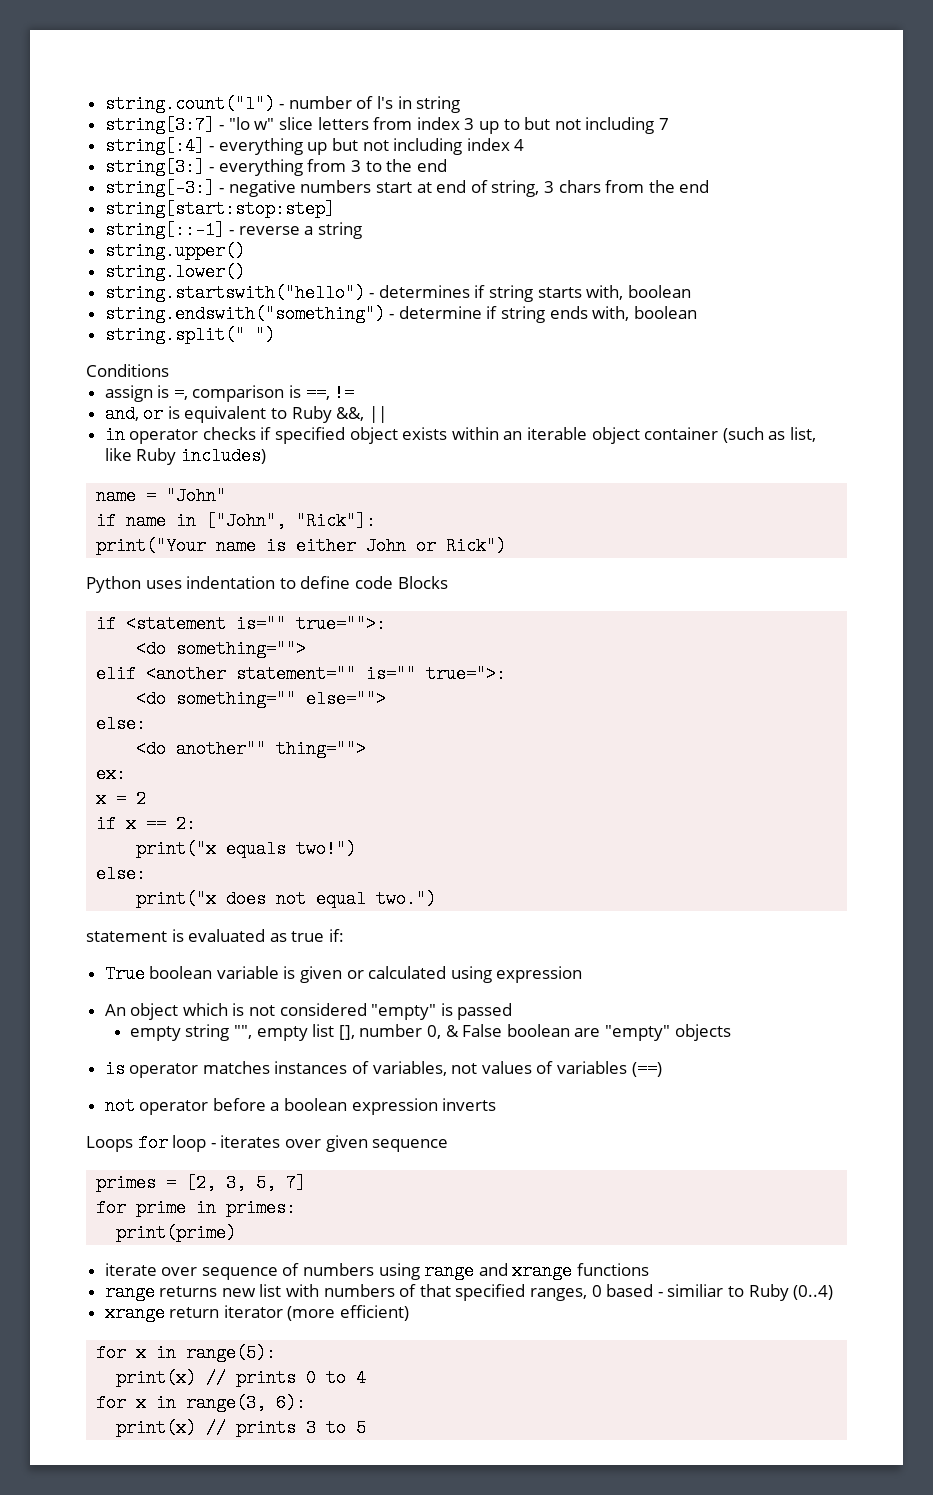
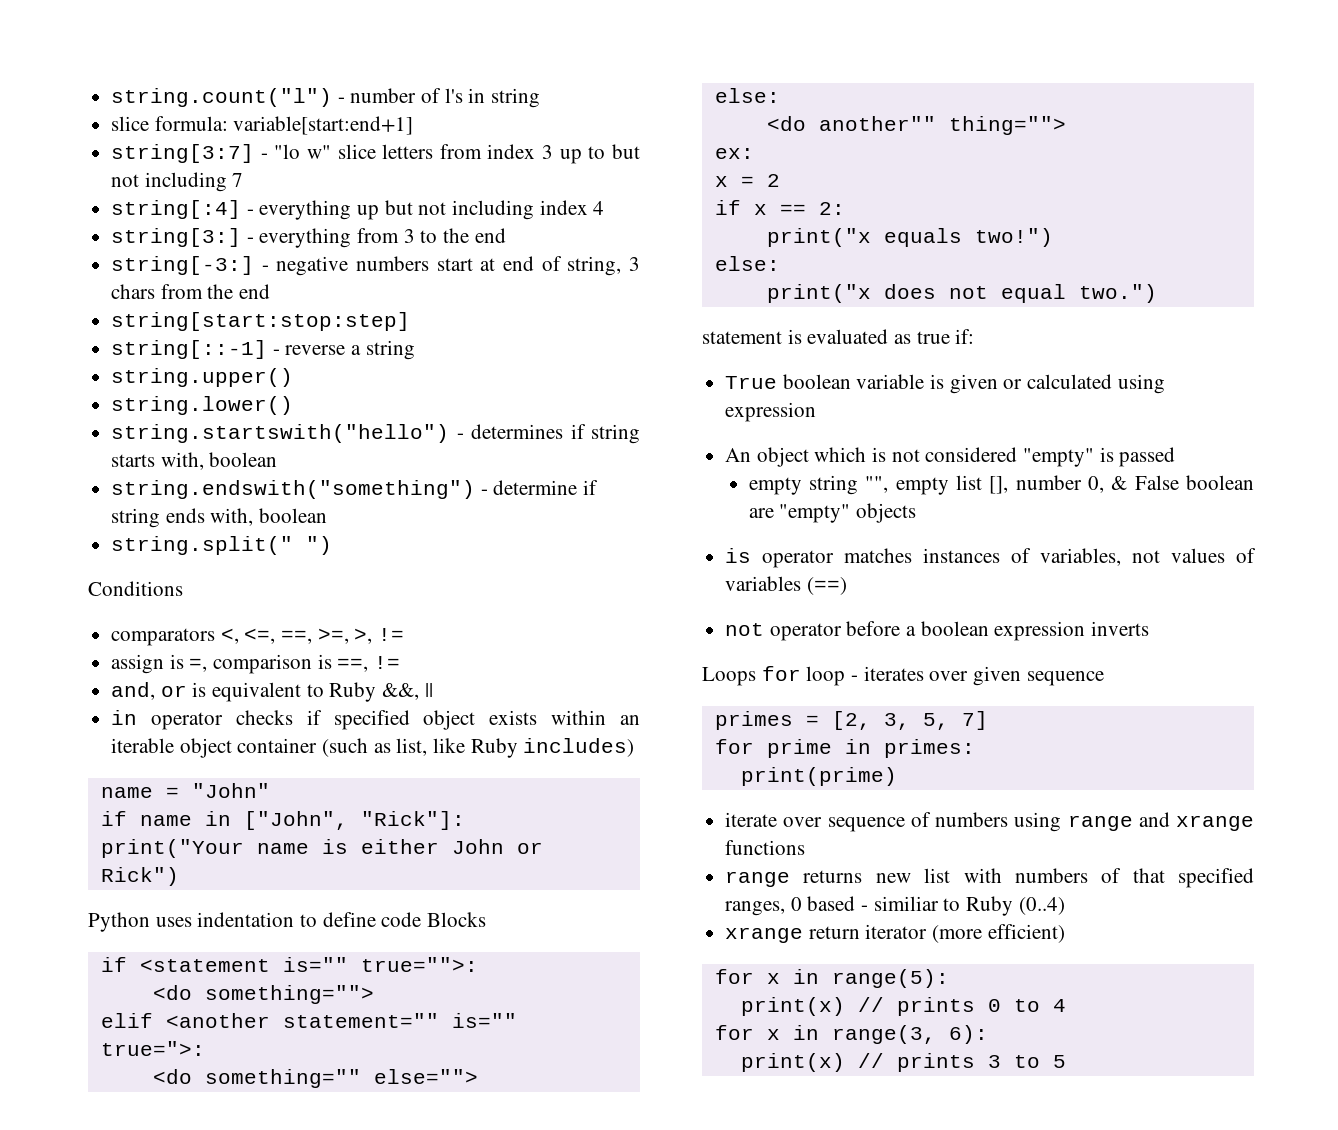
(461, 104) none -> [111,116,414,135] // slice formula: variable[start:end+1]
(169, 370) none -> [111,628,405,646] // comparators <, <=, ==, >=, >, !=

